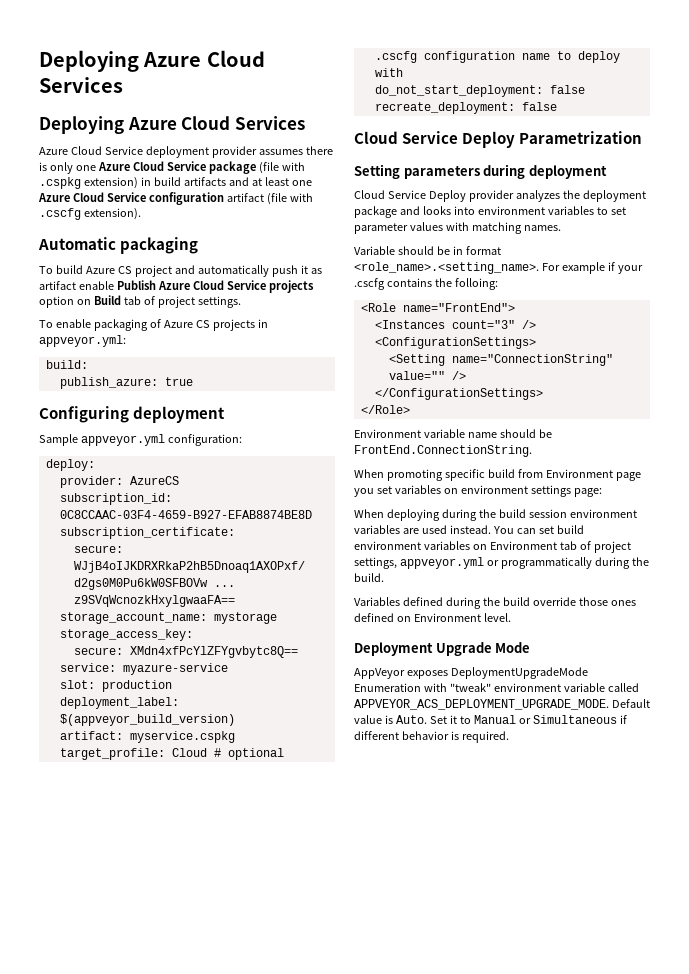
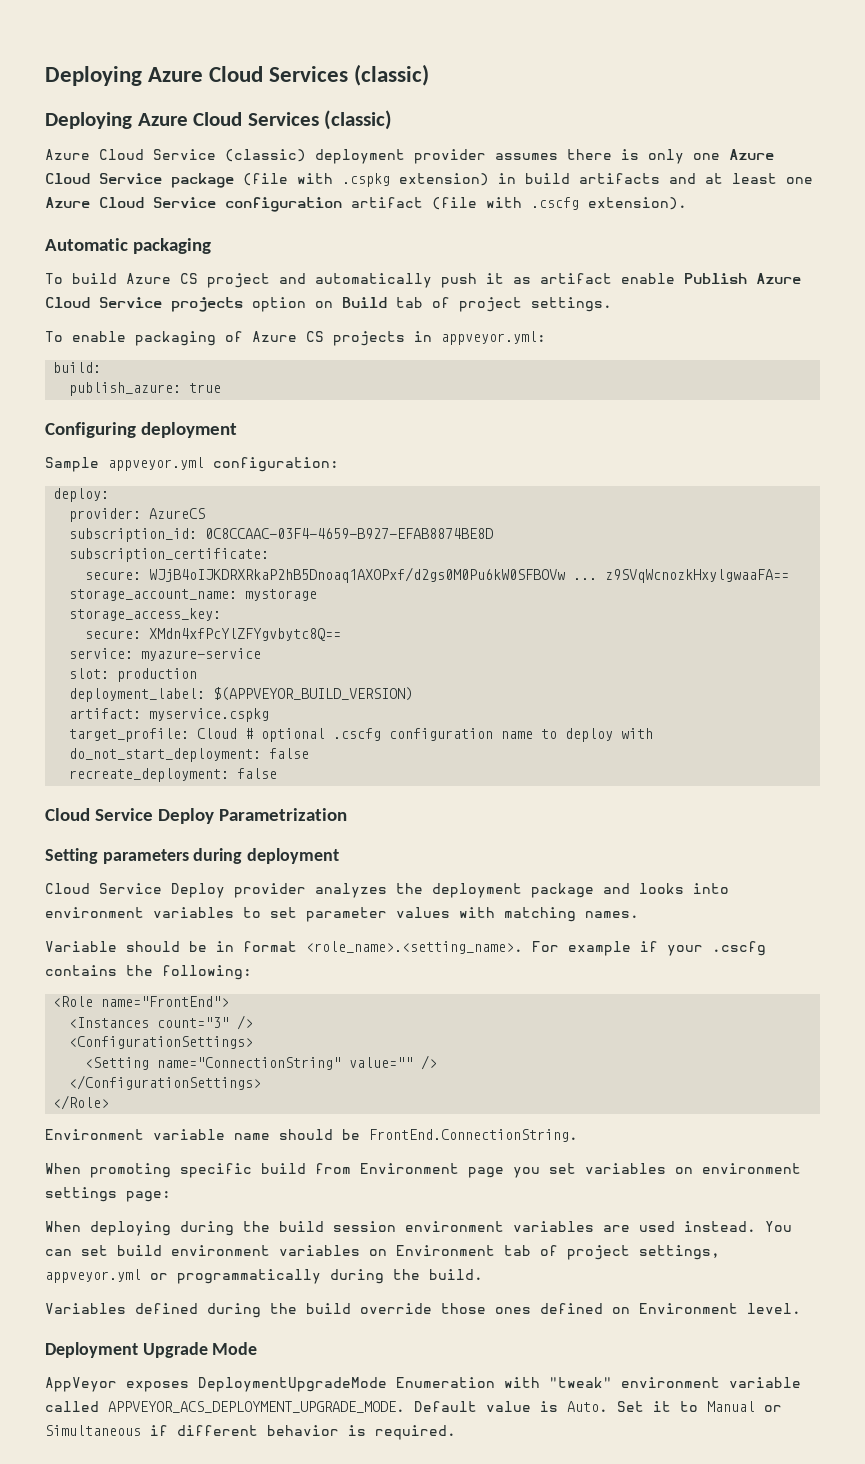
[39,50,265,72] [39,77,123,93] [39,116,305,134] [39,146,143,155] Deploying Azure Cloud Services // Deploying Azure Cloud Services // Azure Cloud Service -> [45,64,430,86] [45,110,393,130] [45,149,306,162] Deploying Azure Cloud Services (classic) // Deploying Azure Cloud Services (classic) // Azure Cloud Service (classic)
[59,714,235,726] $(appveyor_build_version) -> [213,687,414,701] $(APPVEYOR_BUILD_VERSION)
[454,278,498,290] folloing: -> [162,965,252,980] following:

